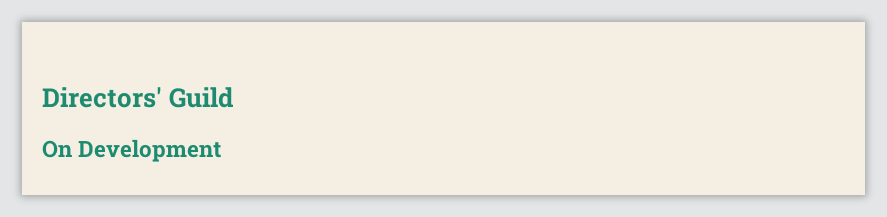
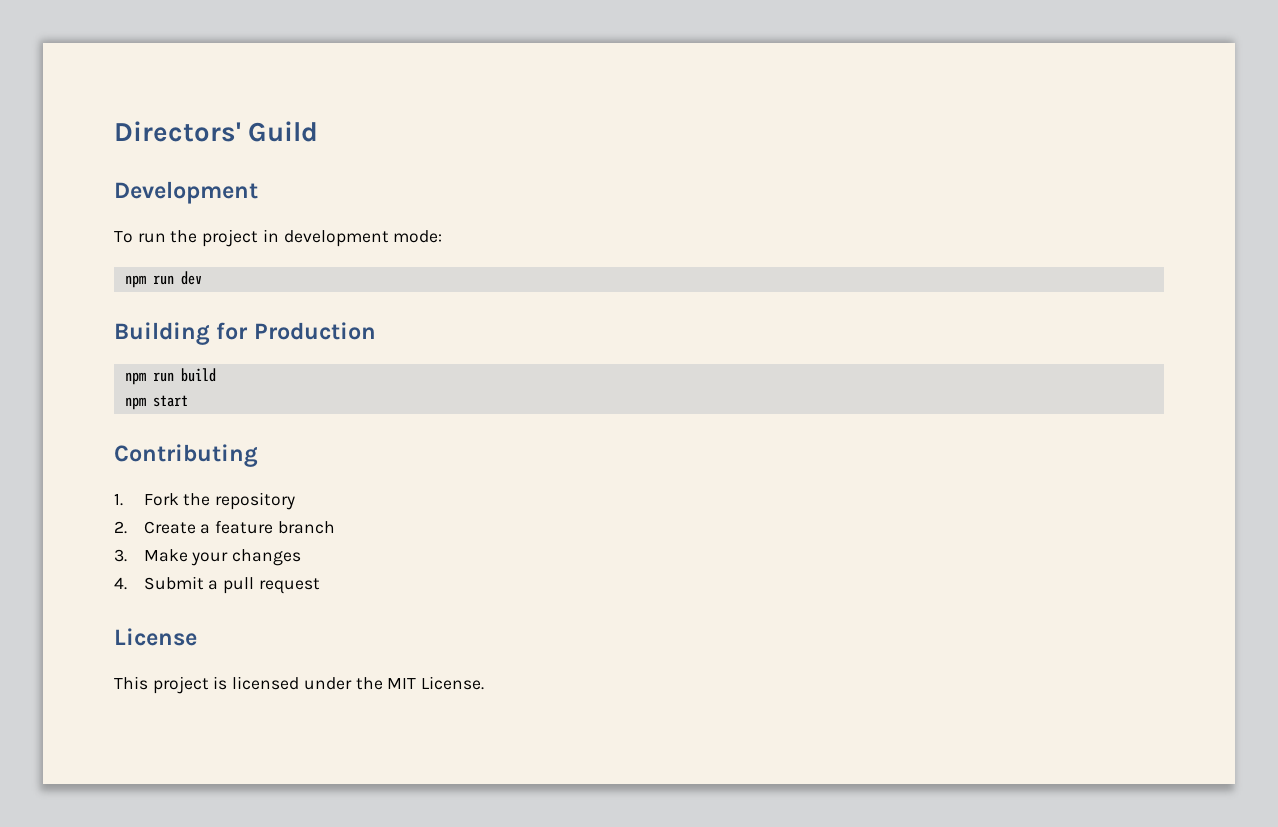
[42,140,72,158] On -> (319, 131) none
(222, 150) none -> [114,229,443,247] [124,271,202,288] [114,322,376,345] [124,368,216,385] [124,395,188,410] [114,444,258,467] [114,492,296,510] [114,520,335,534] [114,549,302,566] [114,576,320,594] [114,628,197,646] [114,676,485,694] // To run the project in development mode: // npm run dev // Building for Production // npm run build // npm start // Contributing // 1. Fork the repository // 2. Create a feature branch // 3. Make your changes // 4. Submit a pull request // License // This project is licensed under the MIT License.

